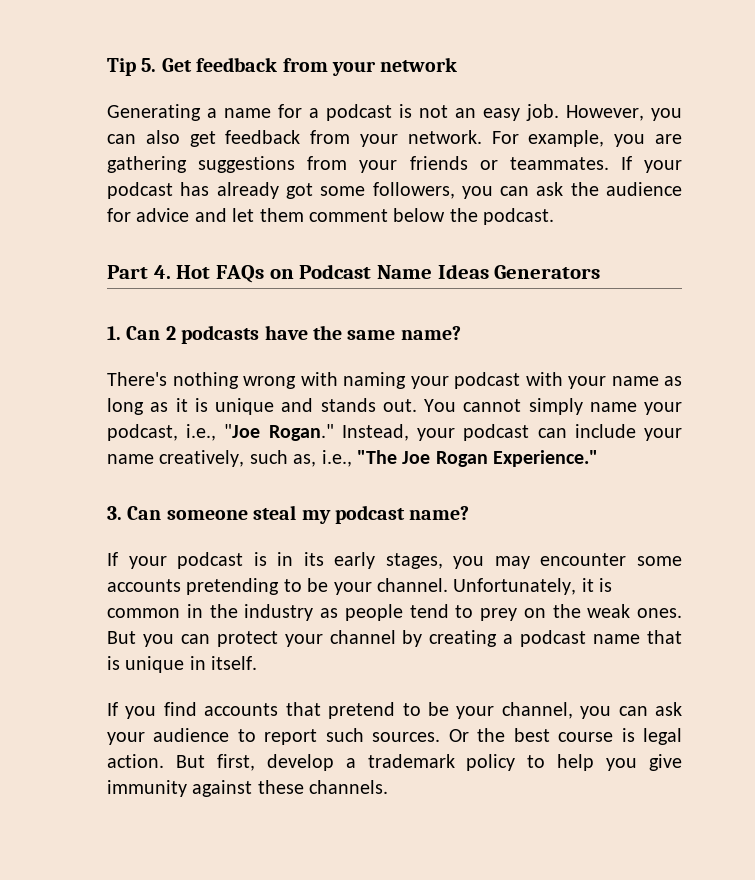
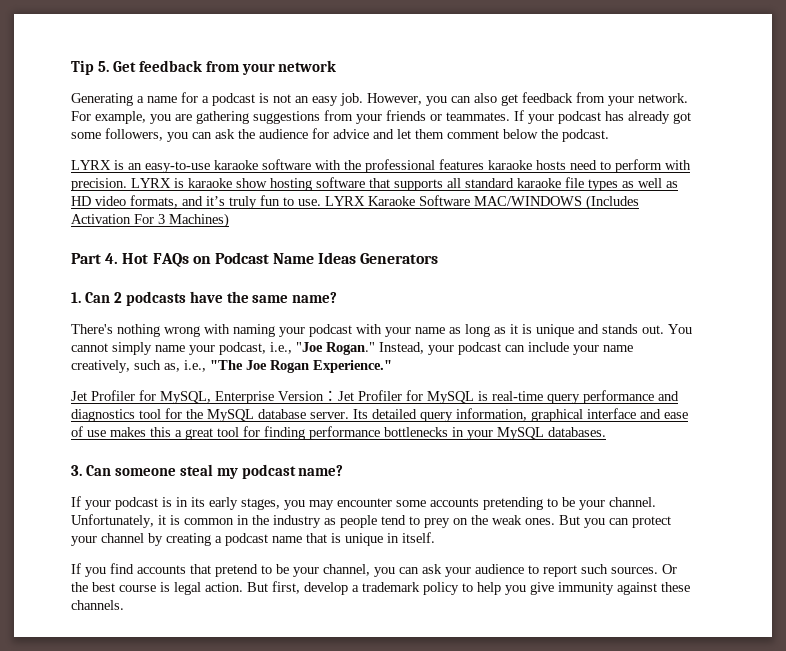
(555, 216) none -> [71,159,691,173] [71,177,678,191] [71,195,639,210] [71,213,229,228] // LYRX is an easy-to-use karaoke software with the professional features karaoke hosts need to perform with precision. LYRX is karaoke show hosting software that supports all standard karaoke file types as well as HD video formats, and it’s truly fun to use. LYRX Karaoke Software MAC/WINDOWS (Includes Activation For 3 Machines)
(599, 458) none -> [71,390,679,404] [71,408,688,422] [71,426,606,440] // Jet Profiler for MySQL, Enterprise Version：Jet Profiler for MySQL is real-time query performance and diagnostics tool for the MySQL database server. Its detailed query information, graphical interface and ease of use makes this a great tool for finding performance bottlenecks in your MySQL databases.

